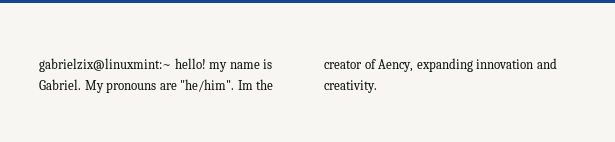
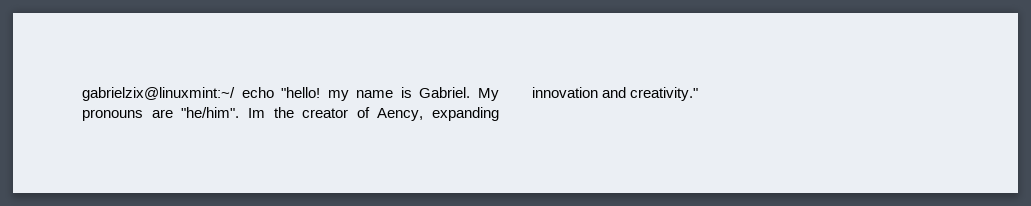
[39,58,206,72] gabrielzix@linuxmint:~ hello! -> [82,87,321,101] gabrielzix@linuxmint:~/ echo "hello!
[324,80,377,93] creativity. -> [630,87,699,101] creativity."

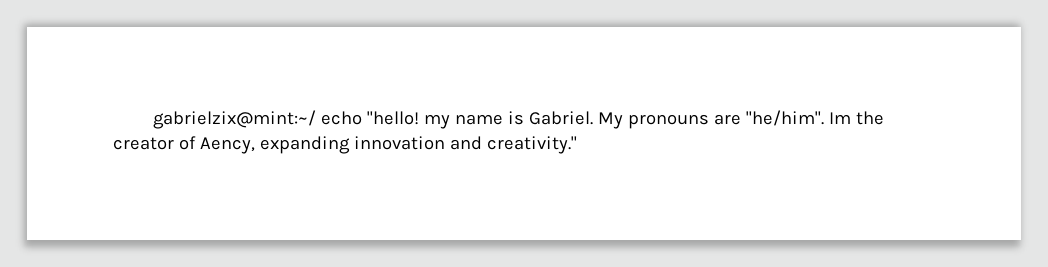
[82,87,235,101] gabrielzix@linuxmint:~/ -> [152,110,316,129] gabrielzix@mint:~/

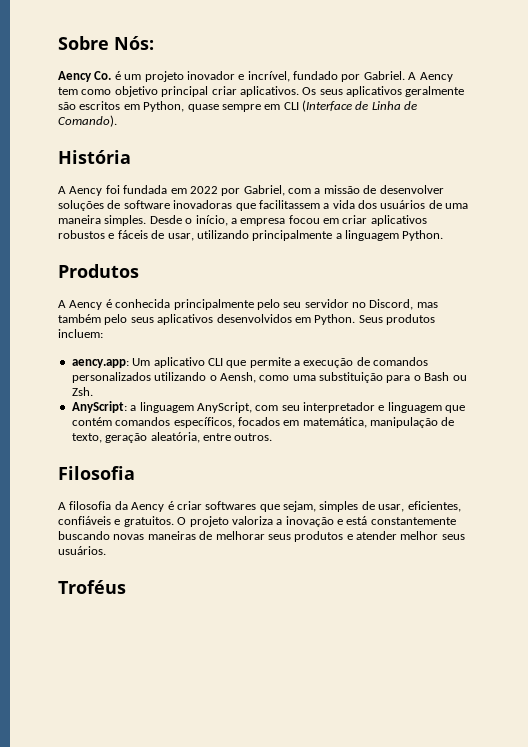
[152,110,884,129] [113,136,577,154] gabrielzix@mint:~/ echo "hello! my name is Gabriel. My pronouns are "he/him". Im the creator of Aency, expanding innovation and creativity." -> [58,36,154,50] [58,71,453,82] [58,86,465,97] [58,100,418,112] [58,115,117,127] [58,150,131,164] [58,185,444,196] [58,200,469,211] [58,215,427,226] [58,230,444,241] [58,264,139,278] [58,299,438,310] [58,314,435,325] [58,329,103,338] [71,357,429,368] [71,372,467,383] [71,387,93,396] [71,401,466,413] [71,417,455,428] [71,432,273,443] [58,466,135,480] [58,501,461,512] [58,516,456,527] [58,531,465,542] [58,546,106,555] [58,580,126,594] Sobre Nós: // Aency Co. é um projeto inovador e incrível, fundado por Gabriel. A Aency tem como objetivo principal criar aplicativos. Os seus aplicativos geralmente são escritos em Python, quase sempre em CLI (Interface de Linha de Comando). // História // A Aency foi fundada em 2022 por Gabriel, com a missão de desenvolver soluções de software inovadoras que facilitassem a vida dos usuários de uma maneira simples. Desde o início, a empresa focou em criar aplicativos robustos e fáceis de usar, utilizando principalmente a linguagem Python. // Produtos // A Aency é conhecida principalmente pelo seu servidor no Discord, mas também pelo seus aplicativos desenvolvidos em Python. Seus produtos incluem: // aency.app: Um aplicativo CLI que permite a execução de comandos personalizados utilizando o Aensh, como uma substituição para o Bash ou Zsh. // AnyScript: a linguagem AnyScript, com seu interpretador e linguagem que contém comandos específicos, focados em matemática, manipulação de texto, geração aleatória, entre outros. // Filosofia // A filosofia da Aency é criar softwares que sejam, simples de usar, eficientes, confiáveis e gratuitos. O projeto valoriza a inovação e está constantemente buscando novas maneiras de melhorar seus produtos e atender melhor seus usuários. // Troféus

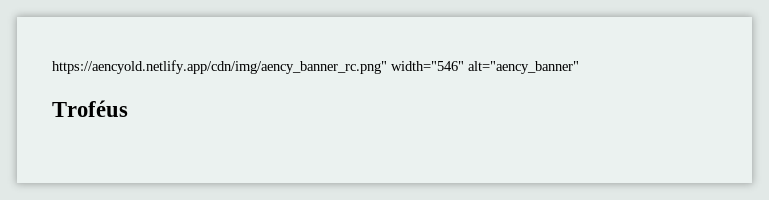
[58,36,154,50] [58,71,453,82] [58,86,465,97] [58,100,418,112] [58,115,117,127] [58,150,131,164] [58,185,444,196] [58,200,469,211] [58,215,427,226] [58,230,444,241] [58,264,139,278] [58,299,438,310] [58,314,435,325] [58,329,103,338] [71,357,429,368] [71,372,467,383] [71,387,93,396] [71,401,466,413] [71,417,455,428] [71,432,273,443] [58,466,135,480] [58,501,461,512] [58,516,456,527] [58,531,465,542] [58,546,106,555] Sobre Nós: // Aency Co. é um projeto inovador e incrível, fundado por Gabriel. A Aency tem como objetivo principal criar aplicativos. Os seus aplicativos geralmente são escritos em Python, quase sempre em CLI (Interface de Linha de Comando). // História // A Aency foi fundada em 2022 por Gabriel, com a missão de desenvolver soluções de software inovadoras que facilitassem a vida dos usuários de uma maneira simples. Desde o início, a empresa focou em criar aplicativos robustos e fáceis de usar, utilizando principalmente a linguagem Python. // Produtos // A Aency é conhecida principalmente pelo seu servidor no Discord, mas também pelo seus aplicativos desenvolvidos em Python. Seus produtos incluem: // aency.app: Um aplicativo CLI que permite a execução de comandos personalizados utilizando o Aensh, como uma substituição para o Bash ou Zsh. // AnyScript: a linguagem AnyScript, com seu interpretador e linguagem que contém comandos específicos, focados em matemática, manipulação de texto, geração aleatória, entre outros. // Filosofia // A filosofia da Aency é criar softwares que sejam, simples de usar, eficientes, confiáveis e gratuitos. O projeto valoriza a inovação e está constantemente buscando novas maneiras de melhorar seus produtos e atender melhor seus usuários. -> [52,60,579,74] https://aencyold.netlify.app/cdn/img/aency_banner_rc.png" width="546" alt="aency_banner"

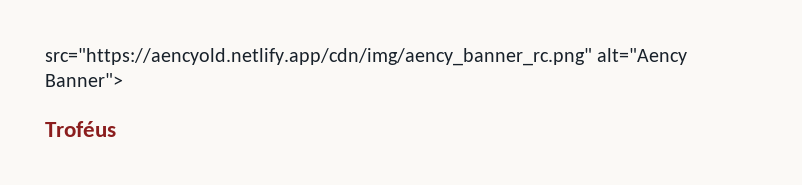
[52,60,579,74] https://aencyold.netlify.app/cdn/img/aency_banner_rc.png" width="546" alt="aency_banner" -> [45,48,688,66] [45,73,123,87] src="https://aencyold.netlify.app/cdn/img/aency_banner_rc.png" alt="Aency Banner">

